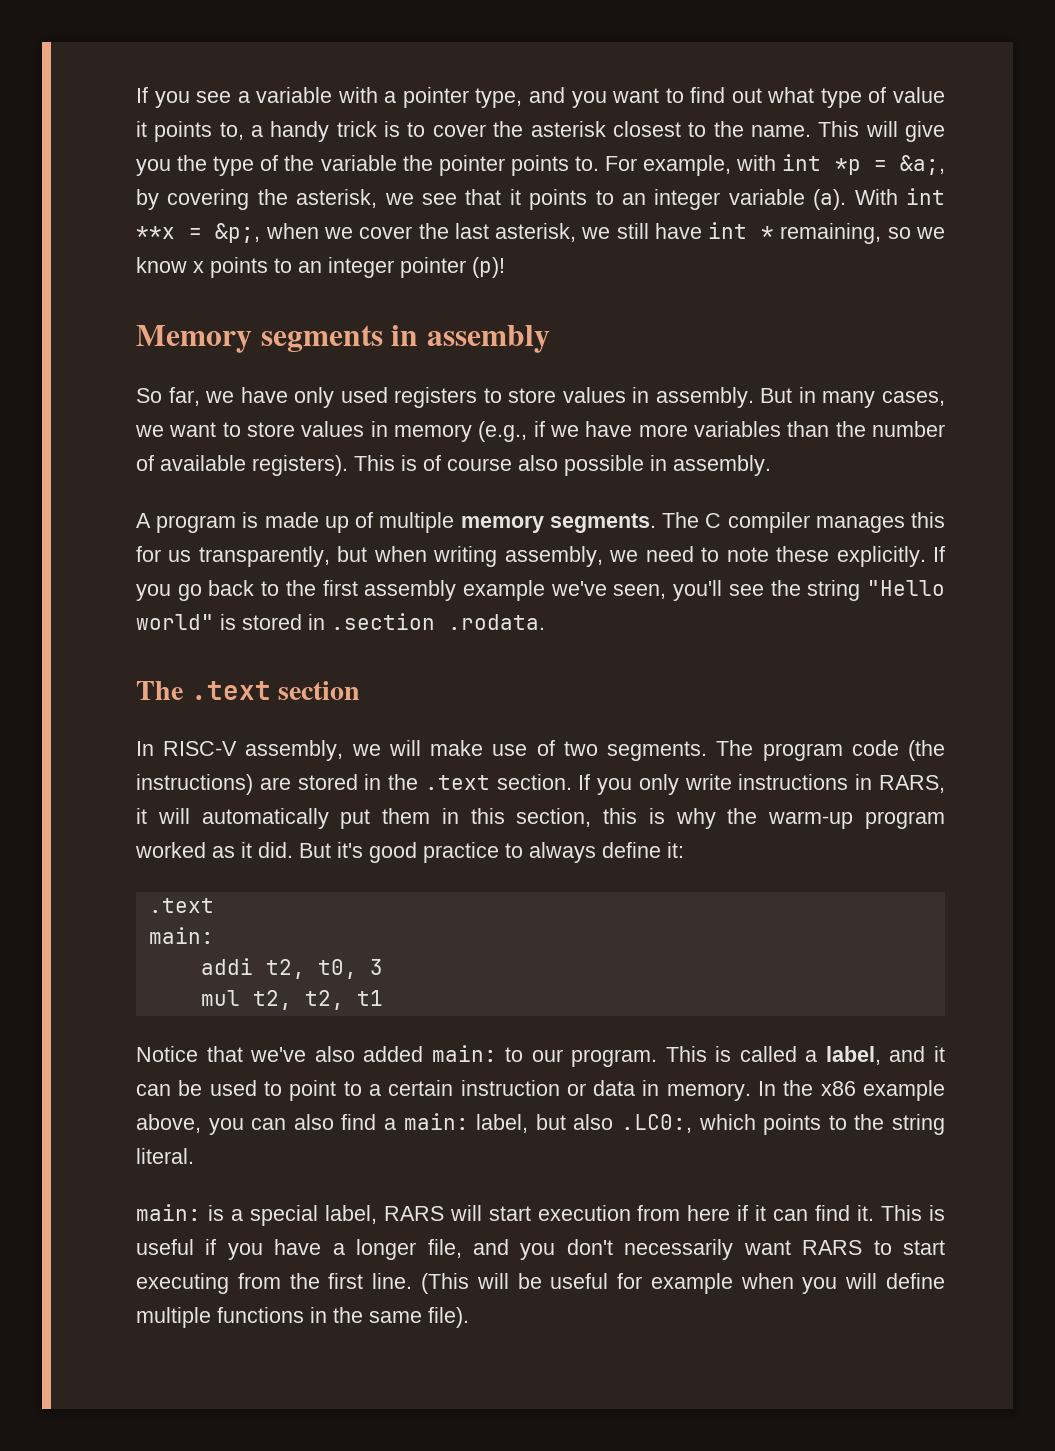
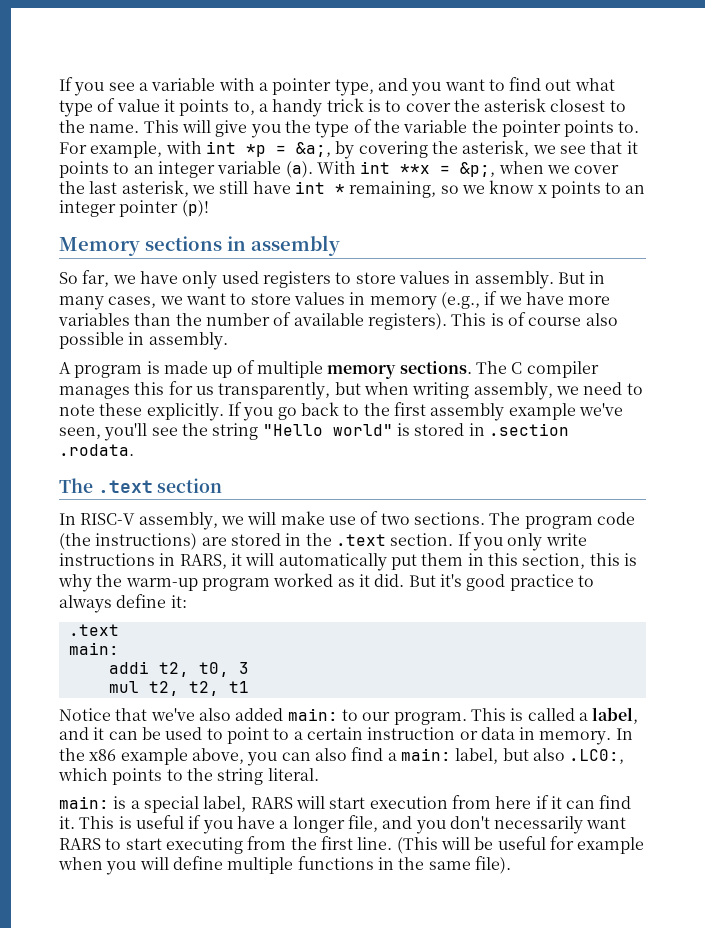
[260,325,383,353] segments -> [145,236,222,251] sections
[549,513,656,533] segments. -> [399,361,472,374] sections.
[607,741,708,761] segments. -> [413,512,485,525] sections.

